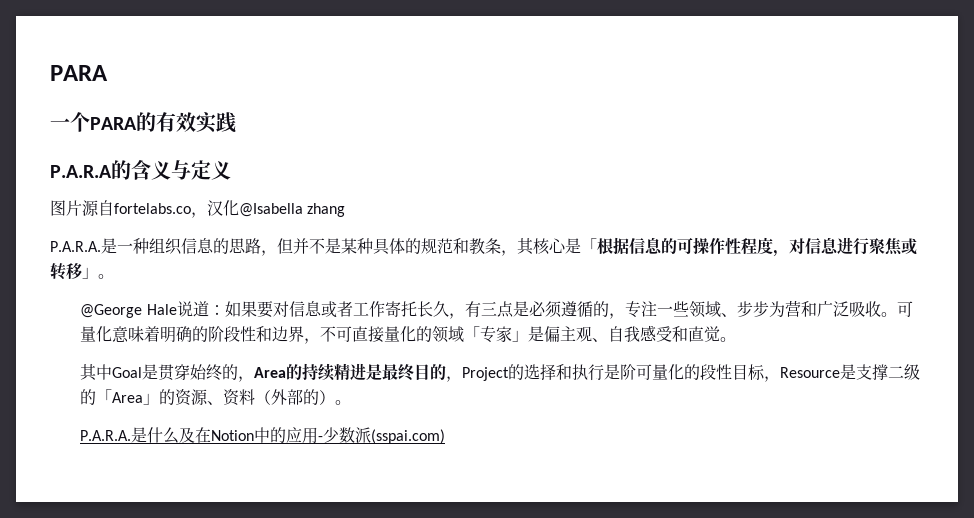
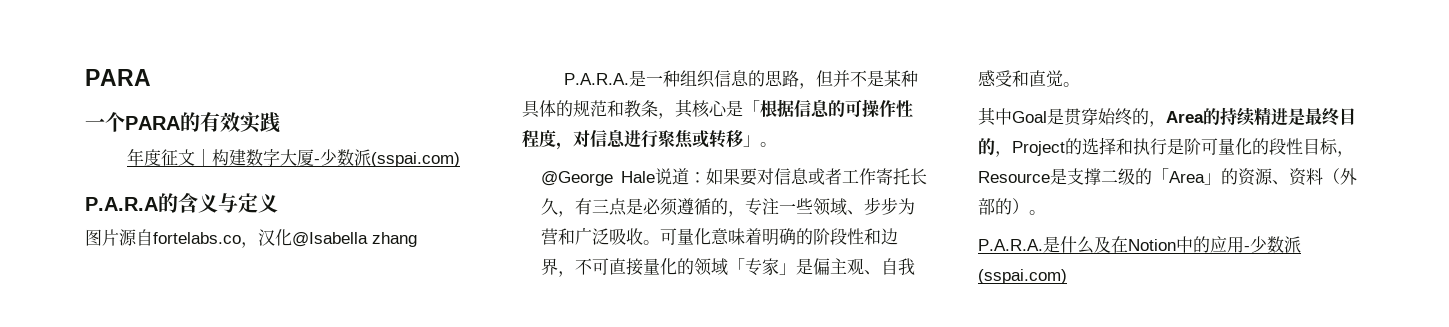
(236, 122) none -> [127,148,461,167] // 年度征文｜构建数字大厦-少数派(sspai.com)

